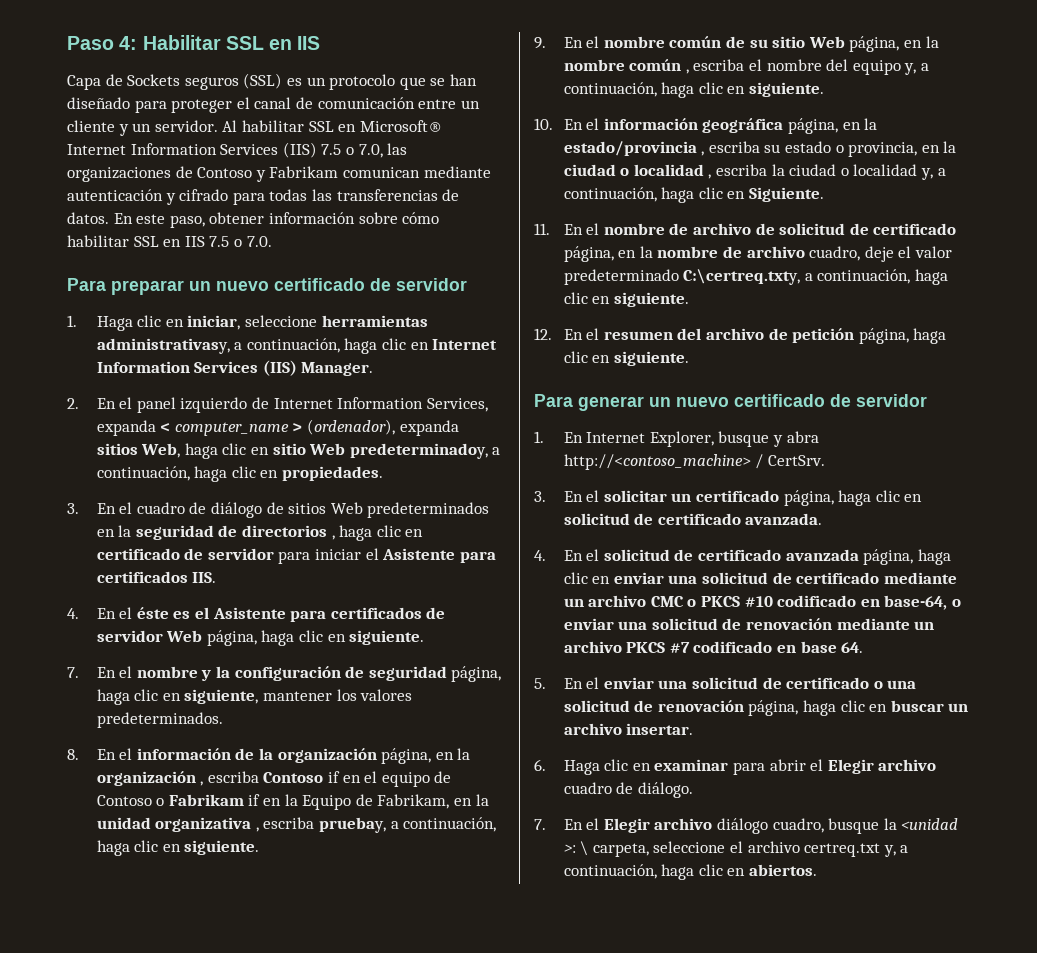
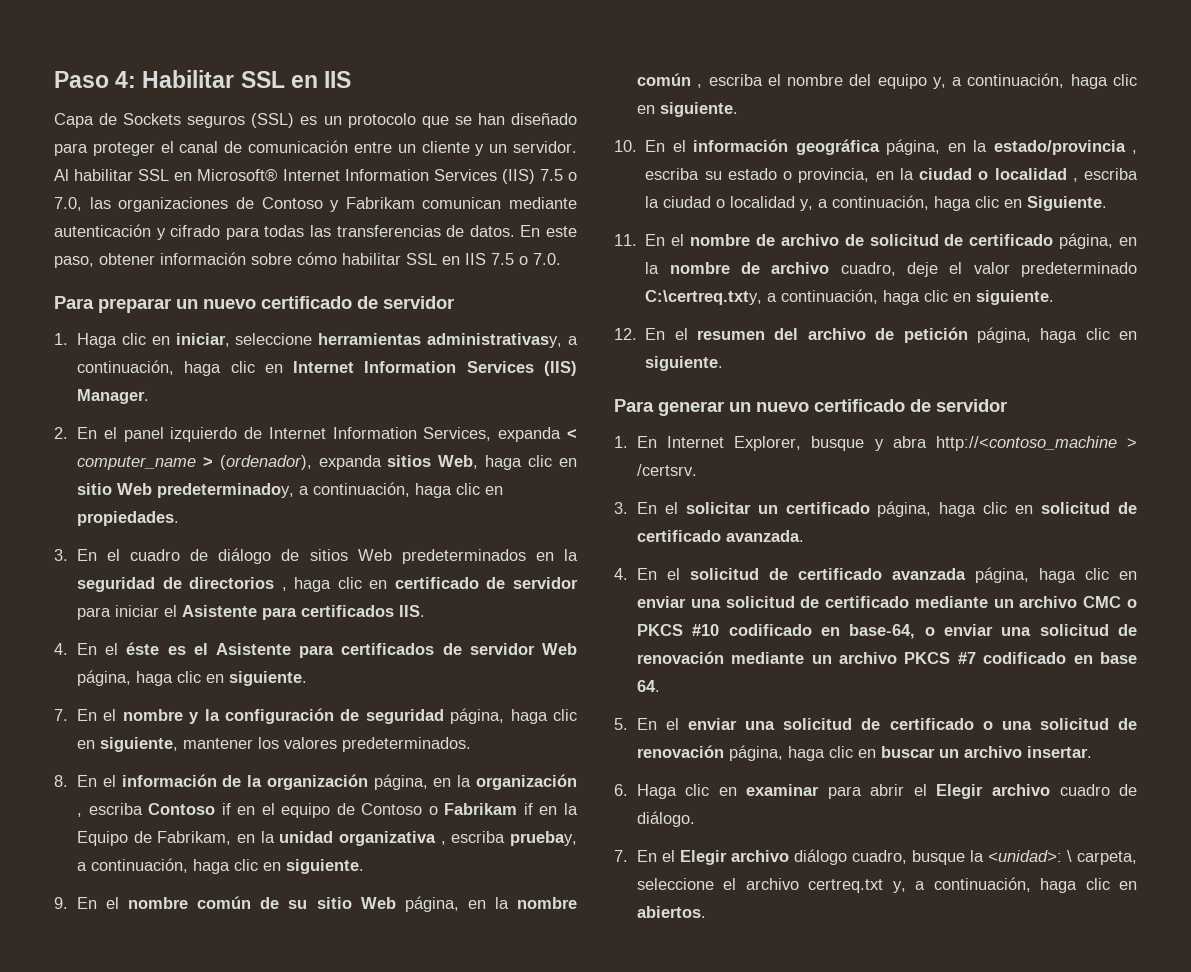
[563,454,825,470] http://<contoso_machine> / CertSrv. -> [935,436,1137,451] [636,464,697,476] http://<contoso_machine > /certsrv.
[901,818,959,830] [563,844,576,853] <unidad >: -> [987,850,1062,862] <unidad>:

